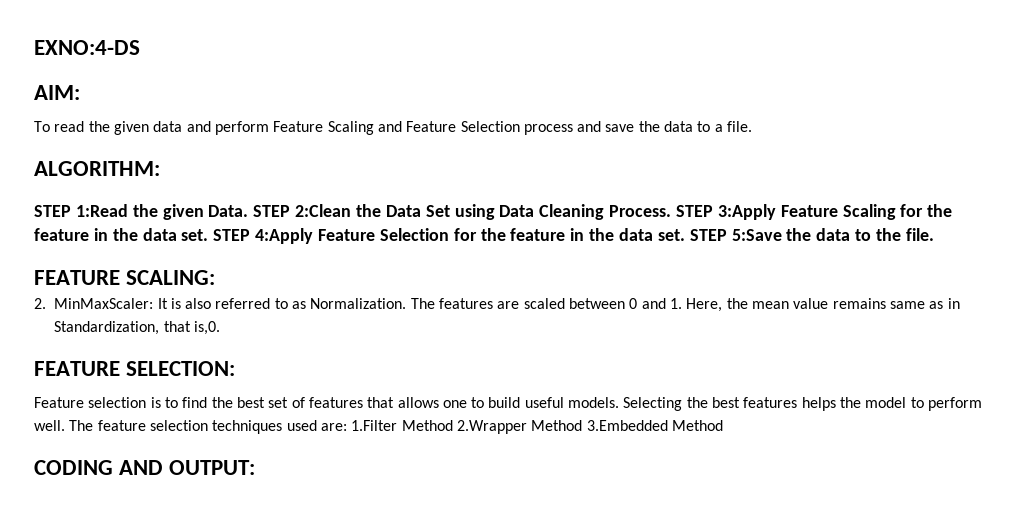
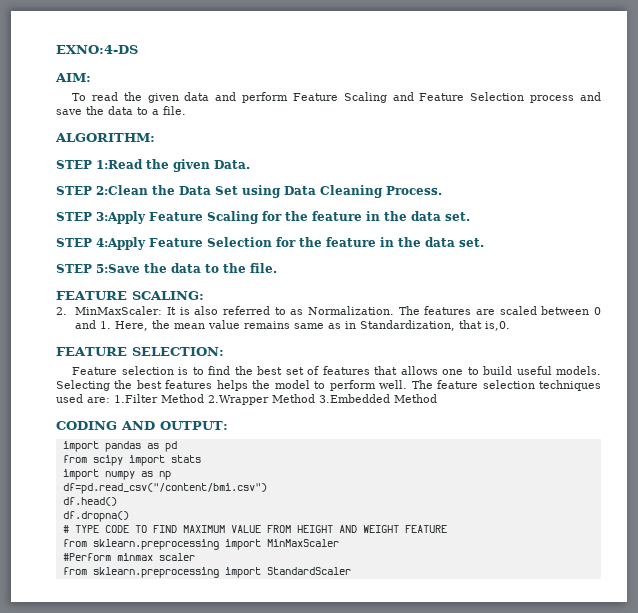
(249, 211) none -> (250, 164) //
(672, 211) none -> (442, 190) //
(209, 235) none -> (470, 216) //
(685, 235) none -> (484, 242) //
(256, 467) none -> [62,441,177,452] [62,455,201,466] [62,469,171,480] [62,483,267,494] [62,497,117,506] [62,511,129,522] [62,525,447,533] [62,539,339,550] [62,553,195,561] [62,567,351,578] // import pandas as pd // from scipy import stats // import numpy as np // df=pd.read_csv("/content/bmi.csv") // df.head() // df.dropna() // # TYPE CODE TO FIND MAXIMUM VALUE FROM HEIGHT AND WEIGHT FEATURE // from sklearn.preprocessing import MinMaxScaler // #Perform minmax scaler // from sklearn.preprocessing import StandardScaler

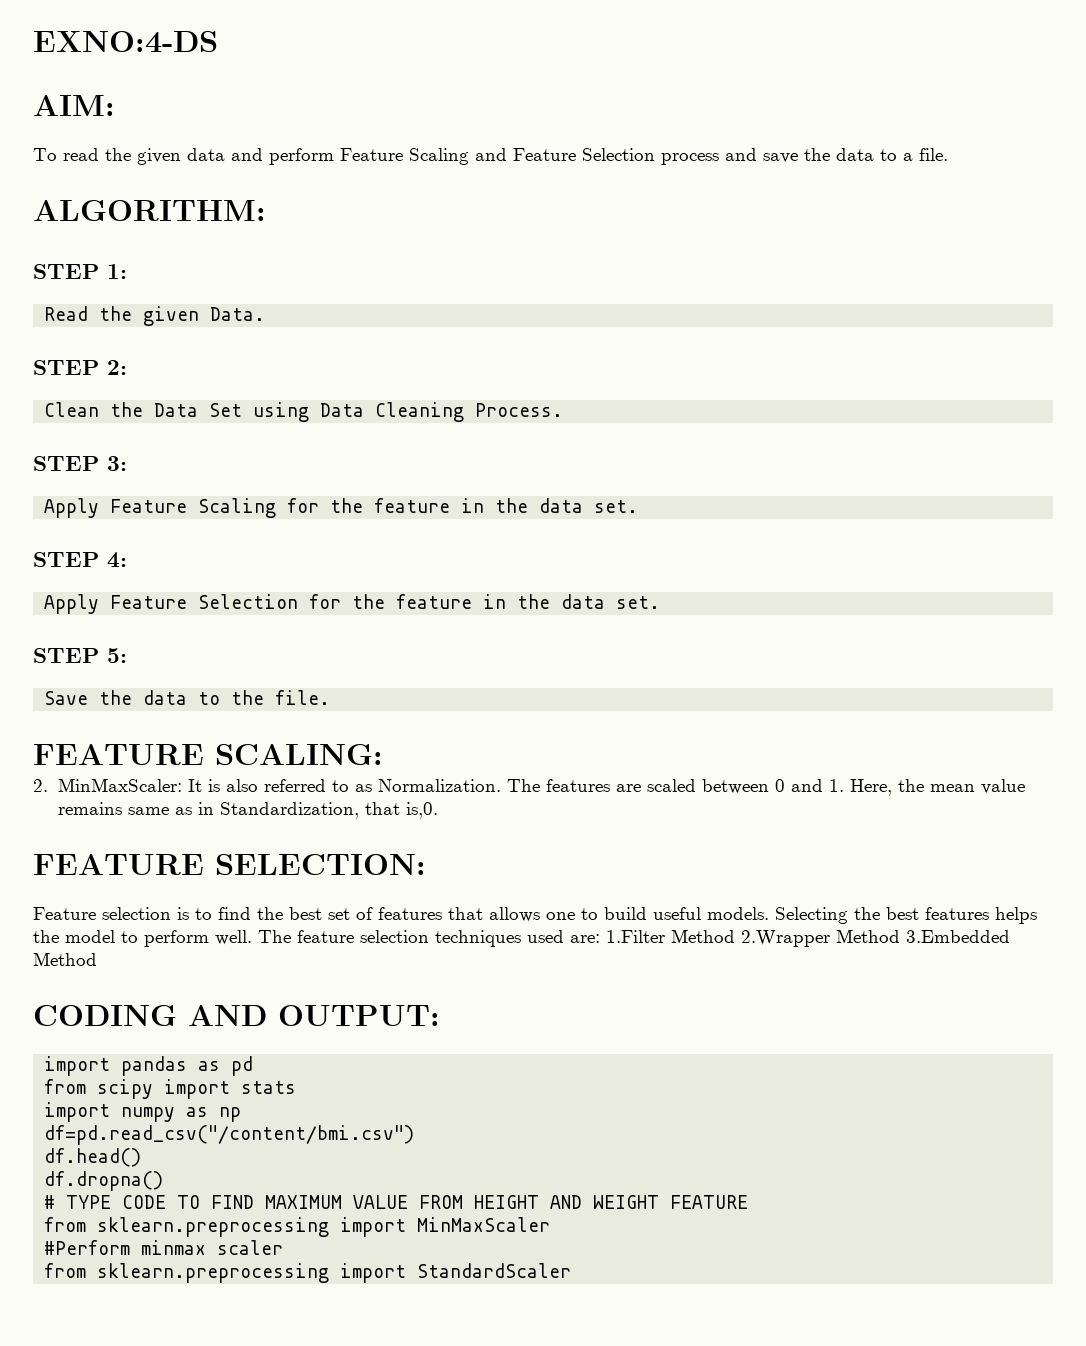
[96,159,143,169] 1:Read -> [107,264,127,279] [44,306,89,321] 1: // Read
[96,185,148,195] 2:Clean -> [107,360,127,375] [44,402,100,417] 2: // Clean
[96,211,146,224] 3:Apply -> [107,456,127,471] [44,498,100,518] 3: // Apply
[96,237,146,250] 4:Apply -> [107,552,127,568] [44,594,100,614] 4: // Apply
[96,264,140,273] 5:Save -> [107,648,127,663] [44,691,89,705] 5: // Save

